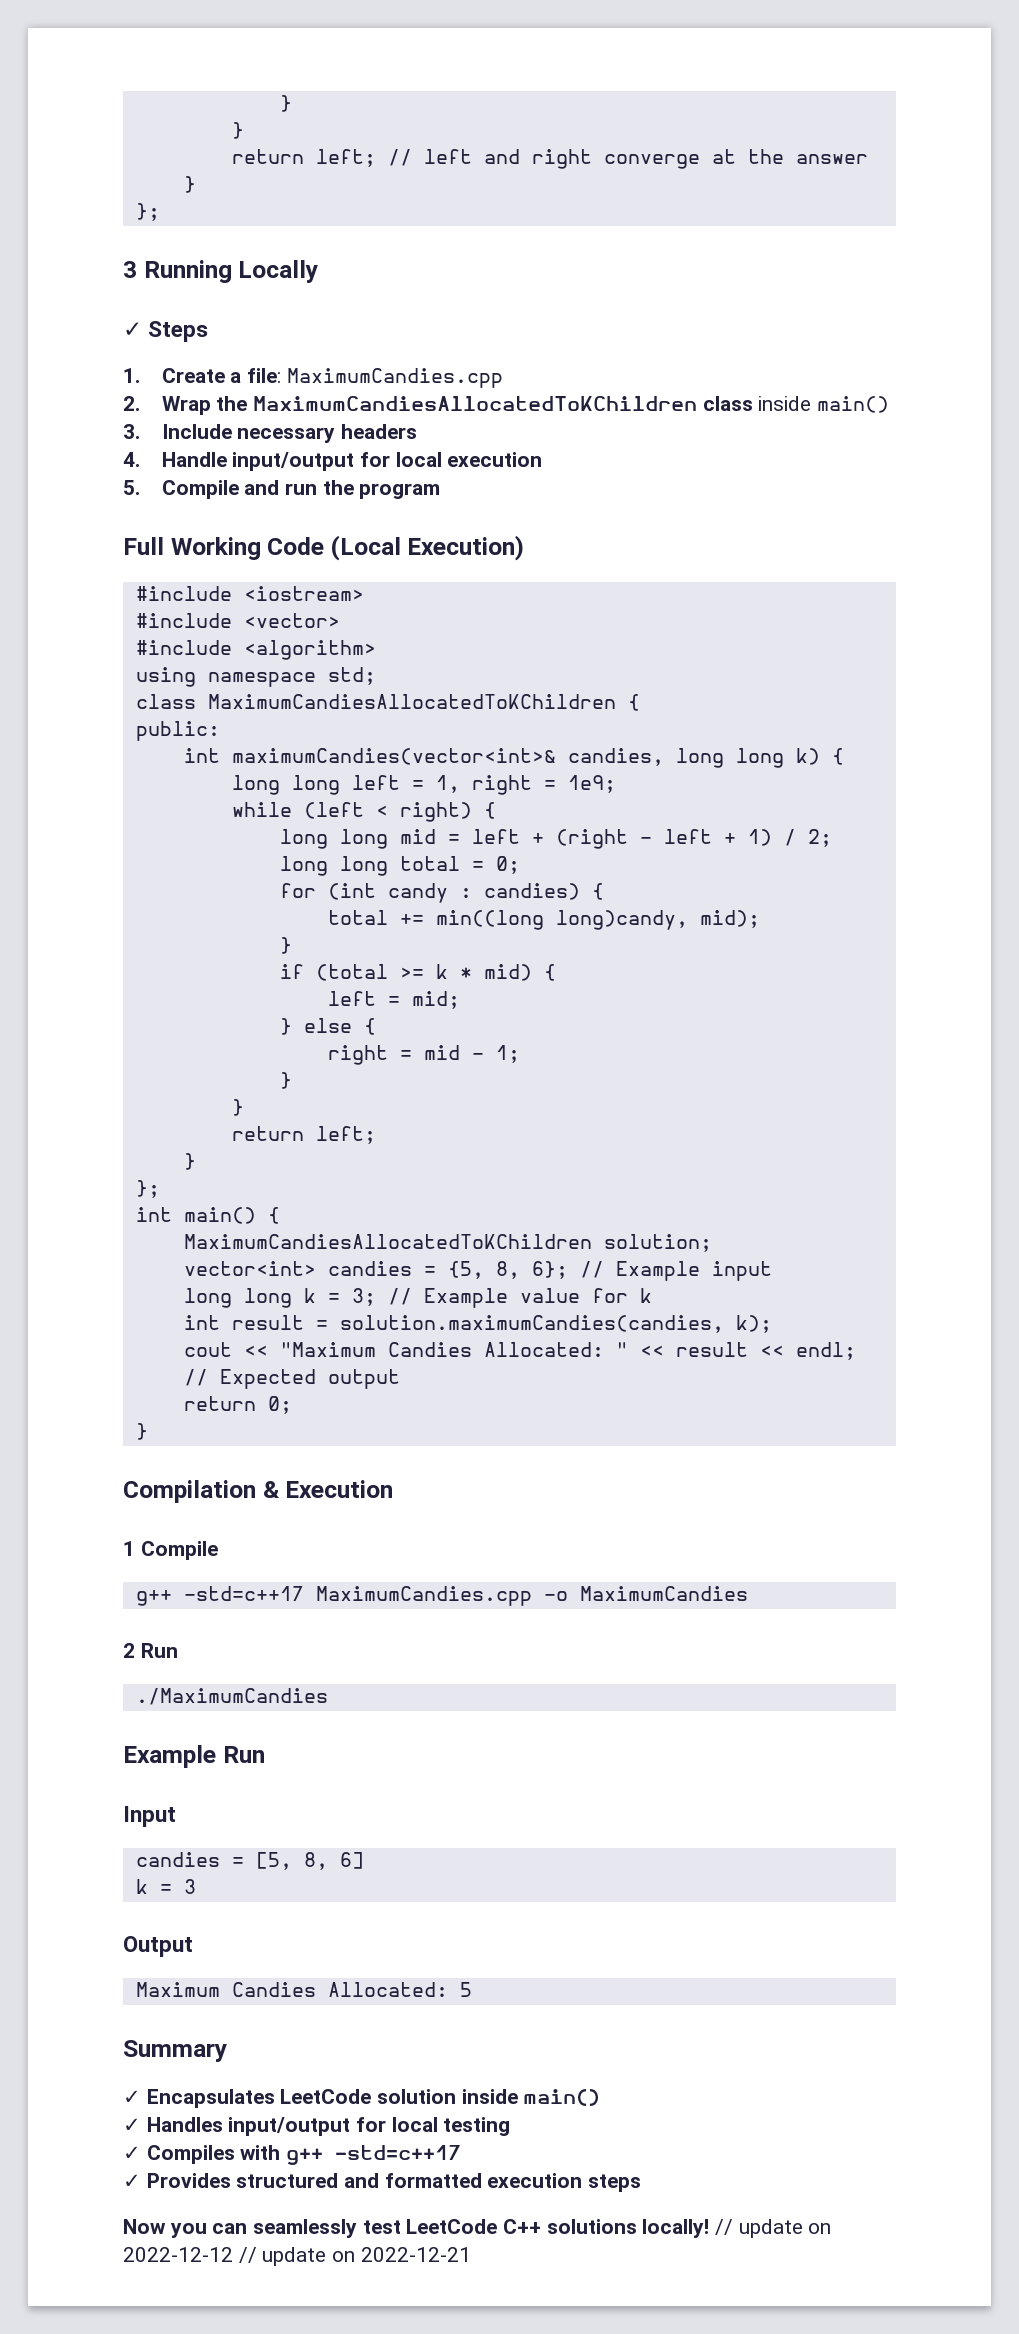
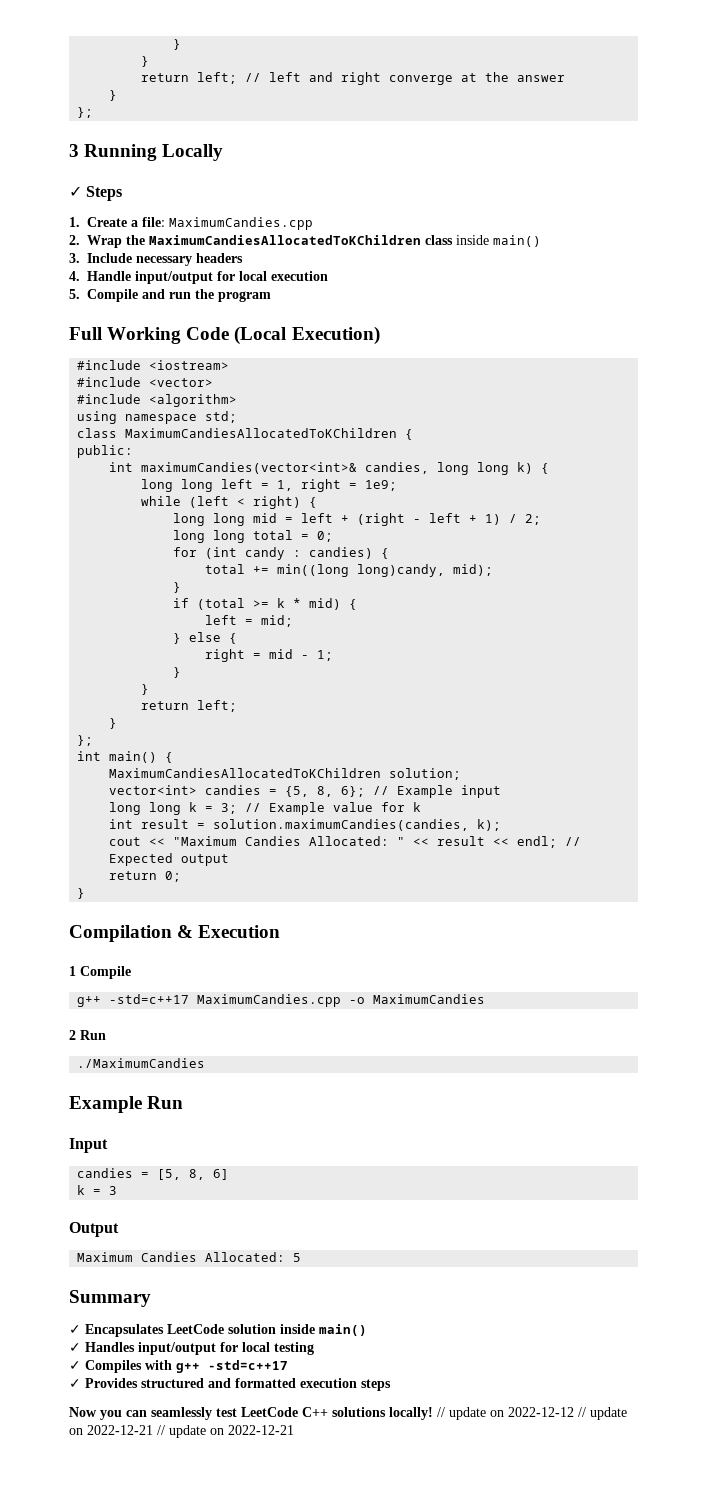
(471, 2254) none -> [157,1425,294,1438] // update on 2022-12-21

